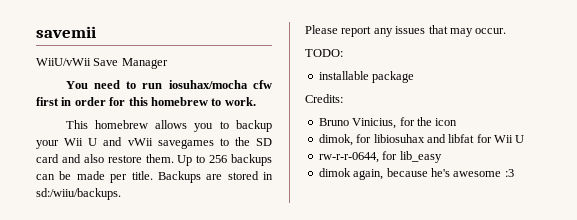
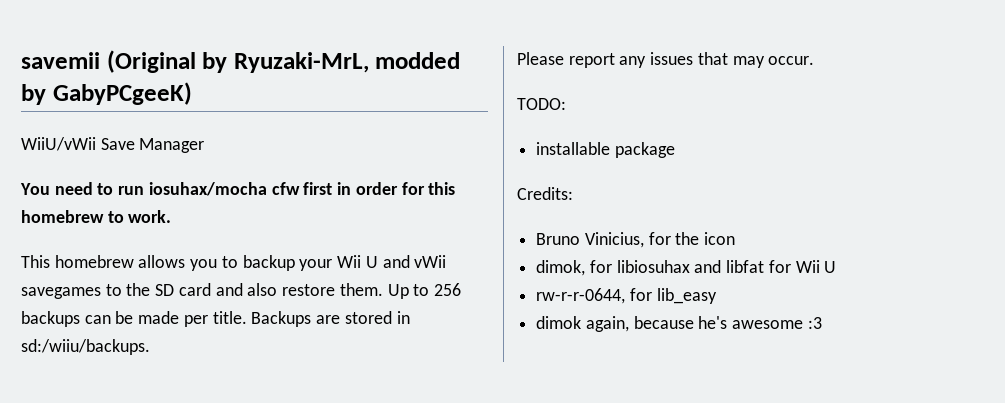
(96, 32) none -> [106,50,461,73] [21,82,192,105] (Original by Ryuzaki-MrL, modded by GabyPCgeeK)

